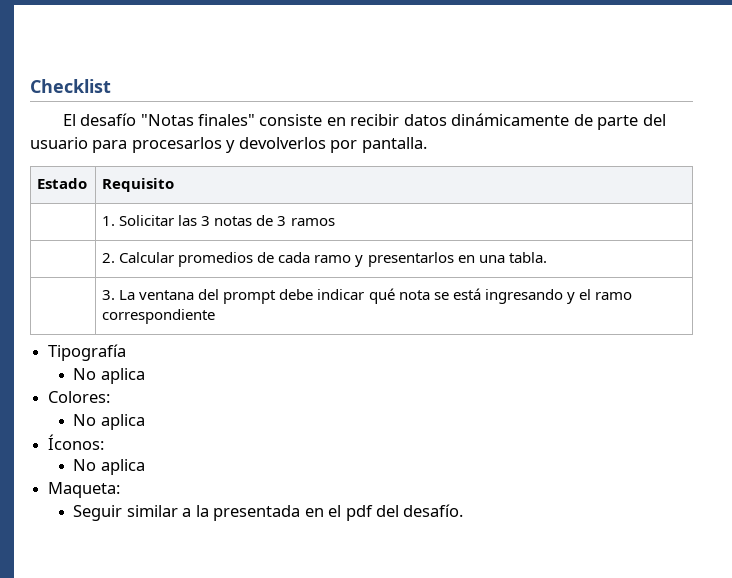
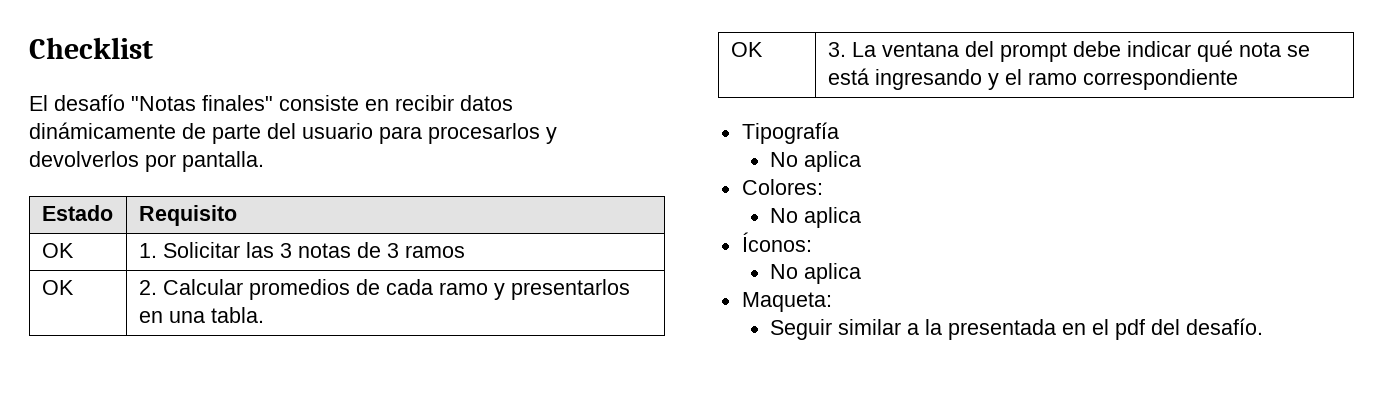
(175, 185) none -> [41,243,74,258] OK
(335, 222) none -> [41,280,74,295] OK
(547, 257) none -> [730,42,763,57] OK

